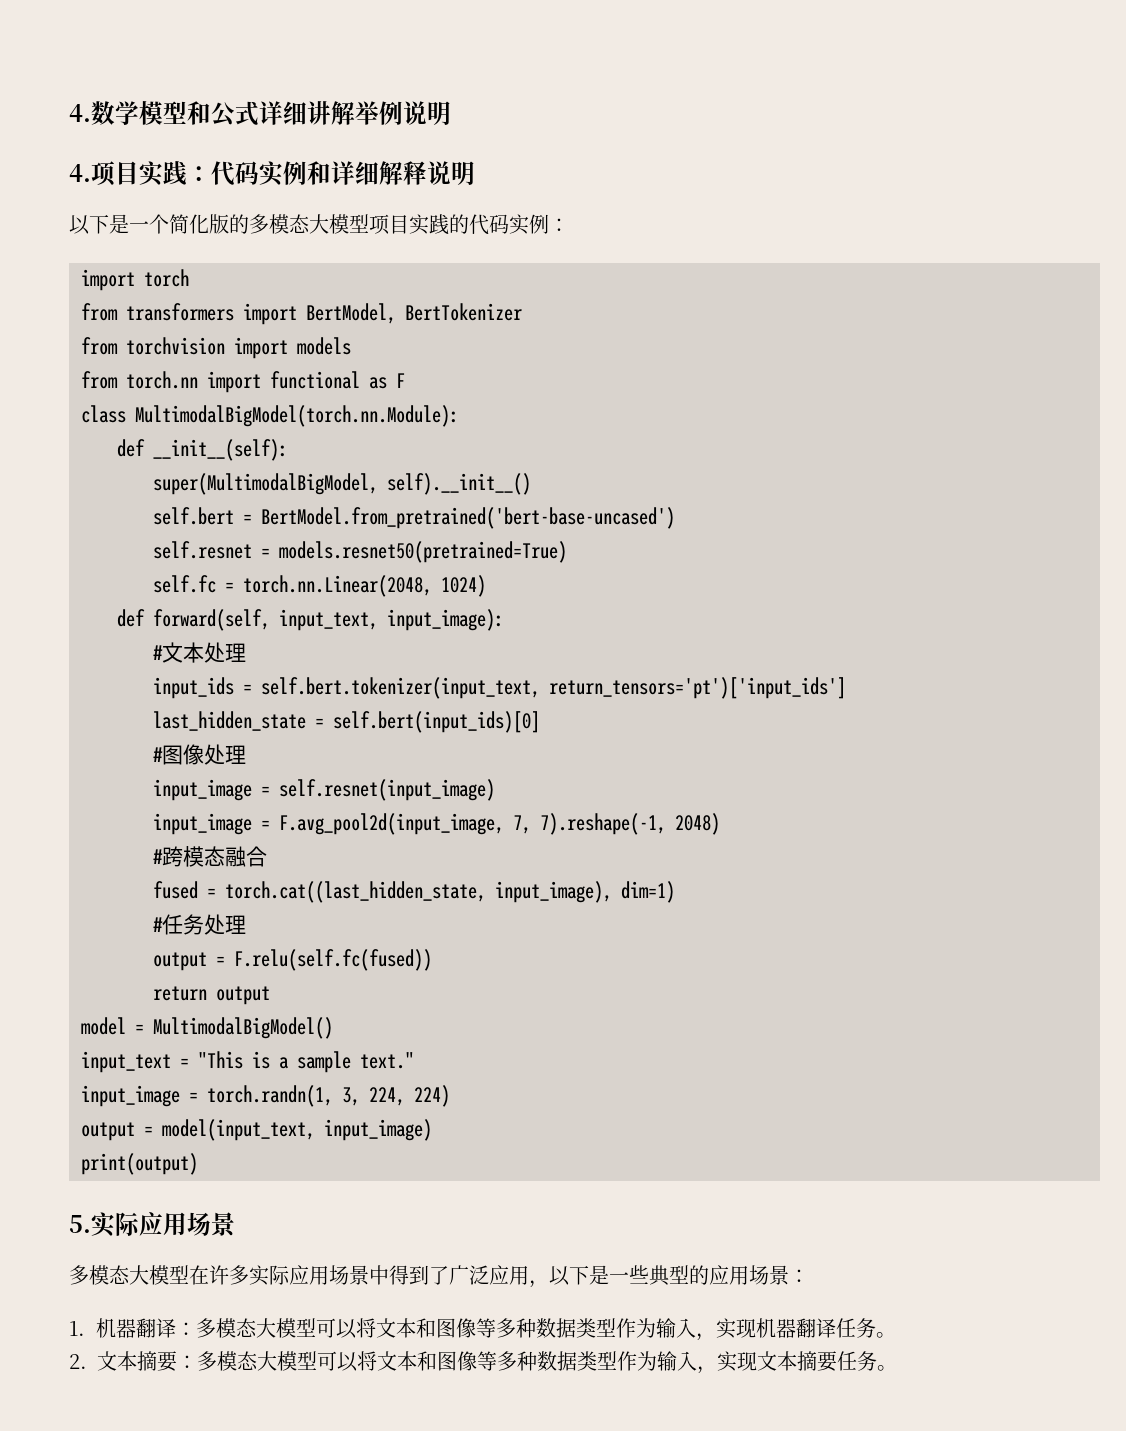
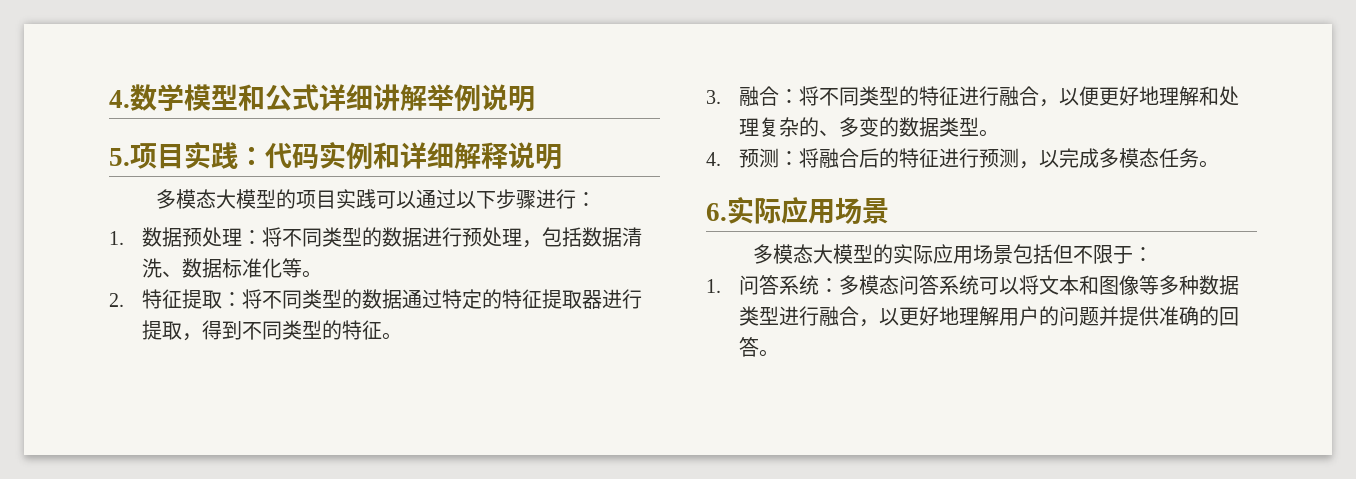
[69,164,91,182] 4. -> [109,148,130,166] 5.
[69,214,569,235] [81,269,189,291] [81,303,522,325] [81,337,351,359] [81,371,405,393] [81,405,459,427] [117,439,288,461] [153,473,531,495] [153,507,675,529] [153,541,567,563] [153,575,486,597] [117,609,504,631] [153,642,246,663] [153,677,846,699] [153,711,540,733] [153,744,246,765] [153,779,495,801] [153,813,720,835] [153,846,267,867] [153,881,675,903] [153,914,246,935] [153,949,432,971] [153,986,270,1005] [81,1017,333,1039] [81,1051,414,1073] [81,1085,450,1107] [81,1119,432,1141] [81,1153,198,1175] [69,1215,91,1233] 以下是一个简化版的多模态大模型项目实践的代码实例： // import torch // from transformers import BertModel, BertTokenizer // from torchvision import models // from torch.nn import functional as F // class MultimodalBigModel(torch.nn.Module): // def __init__(self): // super(MultimodalBigModel, self).__init__() // self.bert = BertModel.from_pretrained('bert-base-uncased') // self.resnet = models.resnet50(pretrained=True) // self.fc = torch.nn.Linear(2048, 1024) // def forward(self, input_text, input_image): // #文本处理 // input_ids = self.bert.tokenizer(input_text, return_tensors='pt')['input_ids'] // last_hidden_state = self.bert(input_ids)[0] // #图像处理 // input_image = self.resnet(input_image) // input_image = F.avg_pool2d(input_image, 7, 7).reshape(-1, 2048) // #跨模态融合 // fused = torch.cat((last_hidden_state, input_image), dim=1) // #任务处理 // output = F.relu(self.fc(fused)) // return output // model = MultimodalBigModel() // input_text = "This is a sample text." // input_image = torch.randn(1, 3, 224, 224) // output = model(input_text, input_image) // print(output) // 5. -> [155,189,596,209] [109,227,643,248] [142,258,323,278] [109,289,643,309] [142,320,403,341] [706,86,1240,107] [739,117,1000,137] [706,148,1220,169] [706,203,727,221] 多模态大模型的项目实践可以通过以下步骤进行： // 1.数据预处理：将不同类型的数据进行预处理，包括数据清洗、数据标准化等。 // 2.特征提取：将不同类型的数据通过特定的特征提取器进行提取，得到不同类型的特征。 // 3.融合：将不同类型的特征进行融合，以便更好地理解和处理复杂的、多变的数据类型。 // 4.预测：将融合后的特征进行预测，以完成多模态任务。 // 6.
[189,1265,809,1288] [69,1318,897,1341] [69,1351,877,1374] 在许多实际应用场景中得到了广泛应用，以下是一些典型的应用场景： // 1.机器翻译：多模态大模型可以将文本和图像等多种数据类型作为输入，实现机器翻译任务。 // 2.文本摘要：多模态大模型可以将文本和图像等多种数据类型作为输入，实现文本摘要任务 -> [872,244,1153,264] [706,275,1240,295] [739,306,1240,327] [739,337,760,357] 的实际应用场景包括但不限于： // 1.问答系统：多模态问答系统可以将文本和图像等多种数据类型进行融合，以更好地理解用户的问题并提供准确的回答

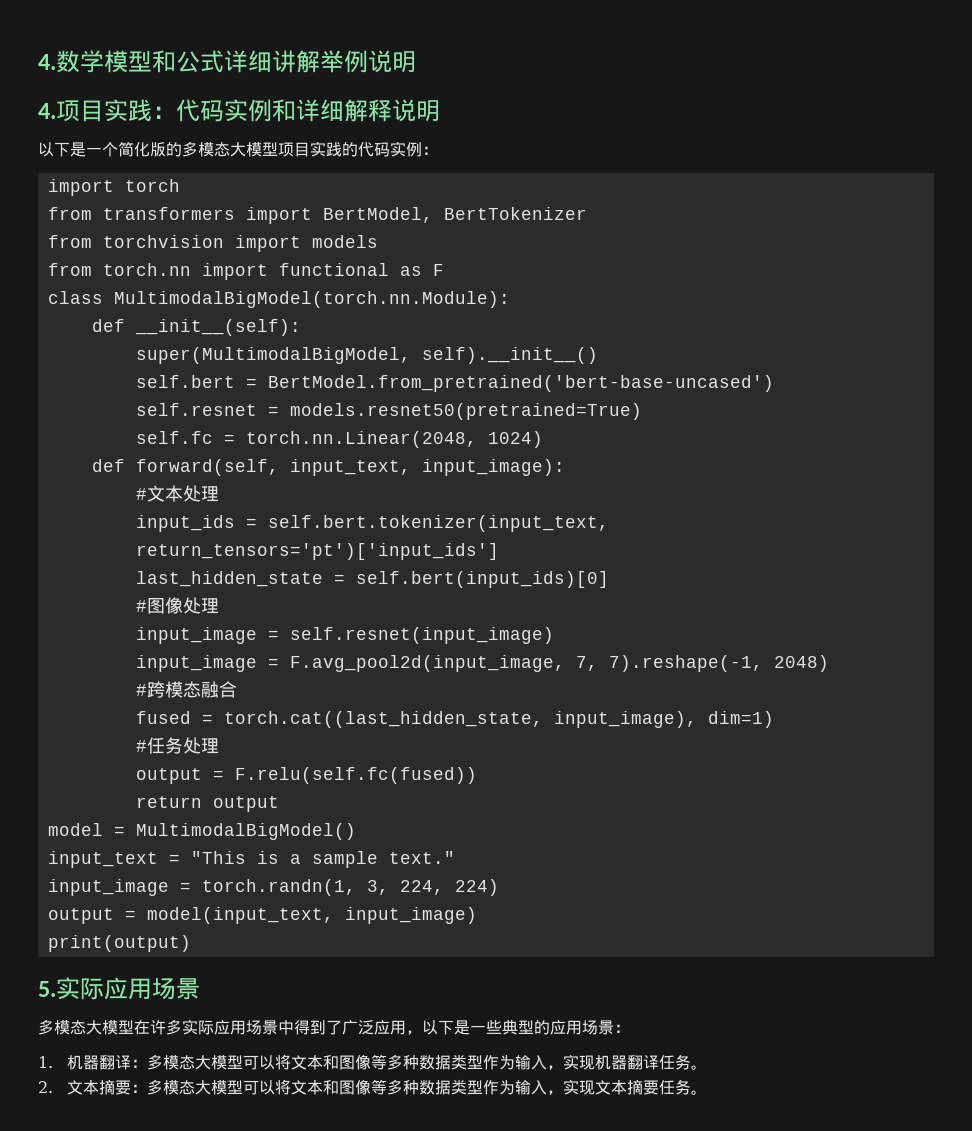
[109,148,130,166] 5. -> [38,103,56,119] 4.
[155,189,596,209] [109,227,643,248] [142,258,323,278] [109,289,643,309] [142,320,403,341] [706,86,1240,107] [739,117,1000,137] [706,148,1220,169] [706,203,727,221] 多模态大模型的项目实践可以通过以下步骤进行： // 1.数据预处理：将不同类型的数据进行预处理，包括数据清洗、数据标准化等。 // 2.特征提取：将不同类型的数据通过特定的特征提取器进行提取，得到不同类型的特征。 // 3.融合：将不同类型的特征进行融合，以便更好地理解和处理复杂的、多变的数据类型。 // 4.预测：将融合后的特征进行预测，以完成多模态任务。 // 6. -> [38,141,438,157] [47,179,180,196] [47,207,587,224] [47,235,378,252] [47,263,444,280] [47,291,510,308] [91,319,301,336] [135,347,598,364] [135,375,774,392] [135,403,642,420] [135,431,543,448] [91,459,565,476] [135,485,219,502] [135,515,609,532] [135,543,499,560] [135,571,609,588] [135,597,219,614] [135,627,554,644] [135,655,829,672] [135,681,237,698] [135,711,774,728] [135,737,219,754] [135,767,477,784] [135,796,279,812] [47,823,356,840] [47,851,455,868] [47,879,499,896] [47,907,477,924] [47,935,191,952] [38,981,56,997] 以下是一个简化版的多模态大模型项目实践的代码实例： // import torch // from transformers import BertModel, BertTokenizer // from torchvision import models // from torch.nn import functional as F // class MultimodalBigModel(torch.nn.Module): // def __init__(self): // super(MultimodalBigModel, self).__init__() // self.bert = BertModel.from_pretrained('bert-base-uncased') // self.resnet = models.resnet50(pretrained=True) // self.fc = torch.nn.Linear(2048, 1024) // def forward(self, input_text, input_image): // #文本处理 // input_ids = self.bert.tokenizer(input_text, return_tensors='pt')['input_ids'] // last_hidden_state = self.bert(input_ids)[0] // #图像处理 // input_image = self.resnet(input_image) // input_image = F.avg_pool2d(input_image, 7, 7).reshape(-1, 2048) // #跨模态融合 // fused = torch.cat((last_hidden_state, input_image), dim=1) // #任务处理 // output = F.relu(self.fc(fused)) // return output // model = MultimodalBigModel() // input_text = "This is a sample text." // input_image = torch.randn(1, 3, 224, 224) // output = model(input_text, input_image) // print(output) // 5.
[872,244,1153,264] [706,275,1240,295] [739,306,1240,327] [739,337,760,357] 的实际应用场景包括但不限于： // 1.问答系统：多模态问答系统可以将文本和图像等多种数据类型进行融合，以更好地理解用户的问题并提供准确的回答 -> [134,1019,630,1035] [38,1054,708,1070] [38,1079,692,1095] 在许多实际应用场景中得到了广泛应用，以下是一些典型的应用场景： // 1.机器翻译：多模态大模型可以将文本和图像等多种数据类型作为输入，实现机器翻译任务。 // 2.文本摘要：多模态大模型可以将文本和图像等多种数据类型作为输入，实现文本摘要任务

